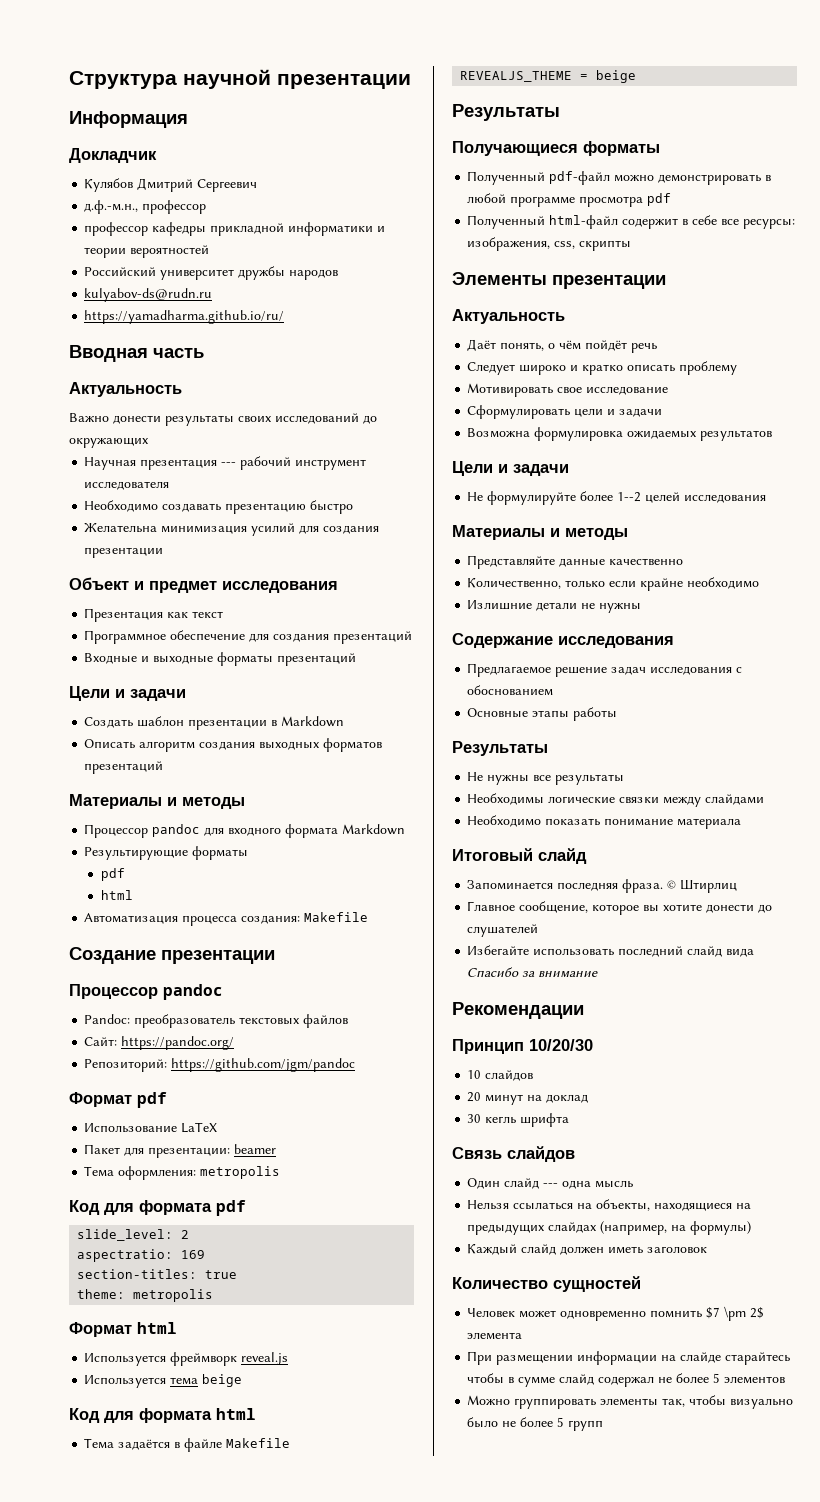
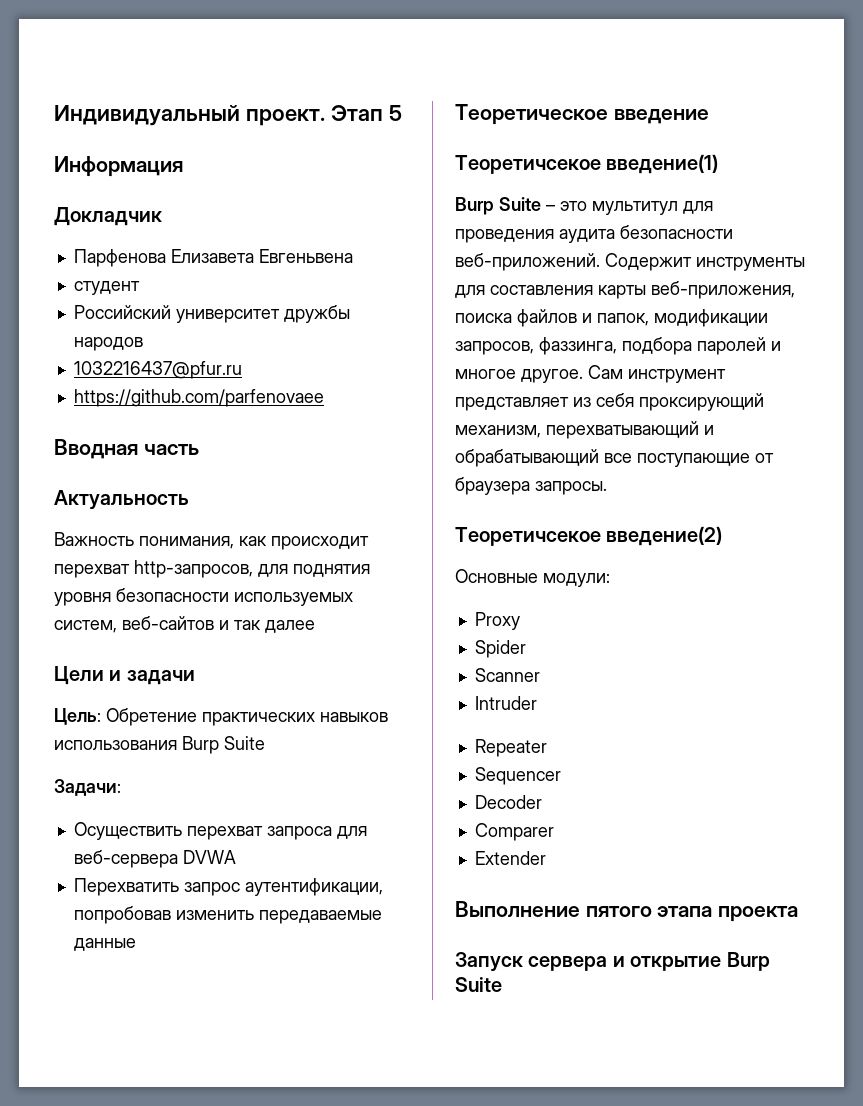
[69,69,411,89] [69,111,188,128] [69,148,157,163] [84,178,258,192] [84,200,207,214] [84,222,386,236] [84,245,210,258] Структура научной презентации // Информация // Докладчик // Кулябов Дмитрий Сергеевич // д.ф.-м.н., профессор // профессор кафедры прикладной информатики и теории вероятностей -> [54,105,402,126] [54,156,183,177] [54,207,162,226] [73,249,353,267] [73,281,140,295] Индивидуальный проект. Этап 5 // Информация // Докладчик // Парфенова Елизавета Евгеньвена // студент
[84,288,213,302] [84,310,285,324] kulyabov-ds@rudn.ru // https://yamadharma.github.io/ru/ -> [73,361,242,379] [73,389,324,407] 1032216437@pfur.ru // https://github.com/parfenovaee
[69,413,377,426] [69,437,149,448] [84,456,367,470] [84,481,170,490] [84,500,354,514] [84,522,380,536] [84,547,164,558] [69,577,338,593] [84,608,224,622] [84,630,413,644] [84,652,357,666] [69,686,186,701] [84,716,345,730] [84,738,383,752] [84,761,164,774] [69,794,245,809] [84,824,406,838] [84,846,249,860] [100,868,125,881] [100,890,133,900] [84,912,369,926] [69,947,275,964] [69,984,223,1000] [84,1014,349,1028] [84,1036,235,1050] [84,1058,356,1072] [69,1092,167,1108] [84,1122,218,1133] [84,1144,277,1158] [84,1166,281,1180] [69,1200,246,1216] [77,1229,190,1241] [77,1249,206,1262] [77,1269,238,1279] [77,1289,214,1302] [69,1322,177,1337] [84,1352,289,1366] [84,1374,243,1388] [69,1408,256,1423] [84,1438,291,1452] [460,70,637,83] [452,104,560,121] [452,141,660,156] [467,171,772,185] [467,193,672,207] [467,215,796,229] [467,237,632,251] [452,272,666,289] [452,309,565,324] [467,339,658,353] [467,361,738,375] [467,383,669,397] [467,405,663,419] [467,427,773,441] [452,461,569,476] [467,491,767,505] [452,525,628,540] [467,555,684,569] [467,577,760,591] [467,600,642,613] [452,633,674,648] [467,663,743,677] [467,685,554,696] [467,707,618,721] [452,741,548,756] [467,772,625,785] [467,793,765,807] [467,815,742,829] [452,848,587,864] [467,879,738,893] [467,901,773,915] [467,924,539,937] [467,945,755,957] [467,967,599,978] [452,1002,584,1019] [452,1039,593,1054] [467,1070,534,1081] [467,1092,589,1105] [467,1113,570,1127] [452,1146,575,1162] [467,1178,634,1189] [467,1199,752,1211] [467,1221,752,1235] [467,1244,708,1255] [452,1276,641,1292] [467,1306,765,1321] [467,1332,523,1340] [467,1351,791,1365] [467,1373,786,1387] [467,1395,794,1409] [467,1417,604,1431] Важно донести результаты своих исследований до окружающих // Научная презентация --- рабочий инструмент исследователя // Необходимо создавать презентацию быстро // Желательна минимизация усилий для создания презентации // Объект и предмет исследования // Презентация как текст // Программное обеспечение для создания презентаций // Входные и выходные форматы презентаций // Цели и задачи // Создать шаблон презентации в Markdown // Описать алгоритм создания выходных форматов презентаций // Материалы и методы // Процессор pandoc для входного формата Markdown // Результирующие форматы // pdf // html // Автоматизация процесса создания: Makefile // Создание презентации // Процессор pandoc // Pandoc: преобразователь текстовых файлов // Сайт: https://pandoc.org/ // Репозиторий: https://github.com/jgm/pandoc // Формат pdf // Использование LaTeX // Пакет для презентации: beamer // Тема оформления: metropolis // Код для формата pdf // slide_level: 2 // aspectratio: 169 // section-titles: true // theme: metropolis // Формат html // Используется фреймворк reveal.js // Используется тема beige // Код для формата html // Тема задаётся в файле Makefile // REVEALJS_THEME = beige // Результаты // Получающиеся форматы // Полученный pdf-файл можно демонстрировать в любой программе просмотра pdf // Полученный html-файл содержит в себе все ресурсы: изображения, css, скрипты // Элементы презентации // Актуальность // Даёт понять, о чём пойдёт речь // Следует широко и кратко описать проблему // Мотивировать свое исследование // Сформулировать цели и задачи // Возможна формулировка ожидаемых результатов // Цели и задачи // Не формулируйте более 1--2 целей исследования // Материалы и методы // Представляйте данные качественно // Количественно, только если крайне необходимо // Излишние детали не нужны // Содержание исследования // Предлагаемое решение задач исследования с обоснованием // Основные этапы работы // Результаты // Не нужны все результаты // Необходимы логические связки между слайдами // Необходимо показать понимание материала // Итоговый слайд // Запоминается последняя фраза. © Штирлиц // Главное сообщение, которое вы хотите донести до слушателей // Избегайте использовать последний слайд вида Спасибо за внимание // Рекомендации // Принцип 10/20/30 // 10 слайдов // 20 минут на доклад // 30 кегль шрифта // Связь слайдов // Один слайд --- одна мысль // Нельзя ссылаться на объекты, находящиеся на предыдущих слайдах (например, на формулы) // Каждый слайд должен иметь заголовок // Количество сущностей // Человек может одновременно помнить $7 \pm 2$ элемента // При размещении информации на слайде старайтесь чтобы в сумме слайд содержал не более 5 элементов // Можно группировать элементы так, чтобы визуально было не более 5 групп -> [54,532,369,550] [54,560,370,578] [54,588,353,606] [54,616,315,633] [54,666,195,685] [54,708,388,726] [54,736,265,754] [54,779,121,796] [73,822,367,840] [73,850,236,868] [73,878,383,896] [73,906,382,924] [73,938,136,951] [455,104,709,125] [455,154,719,174] [455,197,713,215] [455,225,733,243] [455,253,805,271] [455,281,795,299] [455,309,768,327] [455,337,781,355] [455,365,726,383] [455,393,764,411] [455,421,714,439] [455,449,774,467] [455,477,607,495] [455,526,723,546] [455,569,610,587] [474,612,520,630] [474,640,526,658] [474,668,540,682] [474,696,537,710] [474,739,547,757] [474,767,561,785] [474,795,542,809] [474,823,554,841] [474,851,546,865] [455,901,799,922] [455,952,770,972] [455,977,502,992] Важность понимания, как происходит перехват http-запросов, для поднятия уровня безопасности используемых систем, веб-сайтов и так далее // Цели и задачи // Цель: Обретение практических навыков использования Burp Suite // Задачи: // Осуществить перехват запроса для веб-сервера DVWA // Перехватить запрос аутентификации, попробовав изменить передаваемые данные // Теоретическое введение // Теоретичсекое введение(1) // Burp Suite – это мультитул для проведения аудита безопасности веб-приложений. Содержит инструменты для составления карты веб-приложения, поиска файлов и папок, модификации запросов, фаззинга, подбора паролей и многое другое. Сам инструмент представляет из себя проксирующий механизм, перехватывающий и обрабатывающий все поступающие от браузера запросы. // Теоретичсекое введение(2) // Основные модули: // Proxy // Spider // Scanner // Intruder // Repeater // Sequencer // Decoder // Comparer // Extender // Выполнение пятого этапа проекта // Запуск сервера и открытие Burp Suite

